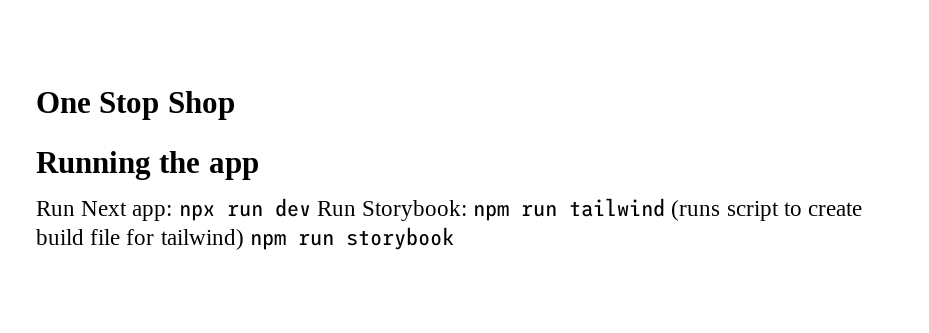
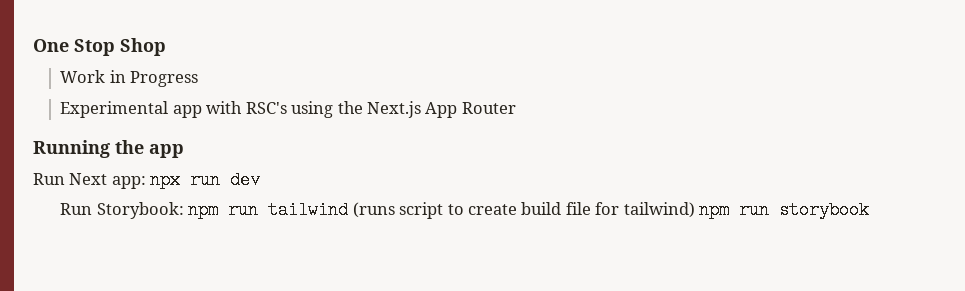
(235, 105) none -> [60,70,199,87] [60,101,516,118] // Work in Progress // Experimental app with RSC's using the Next.js App Router
(311, 207) none -> (261, 180) //

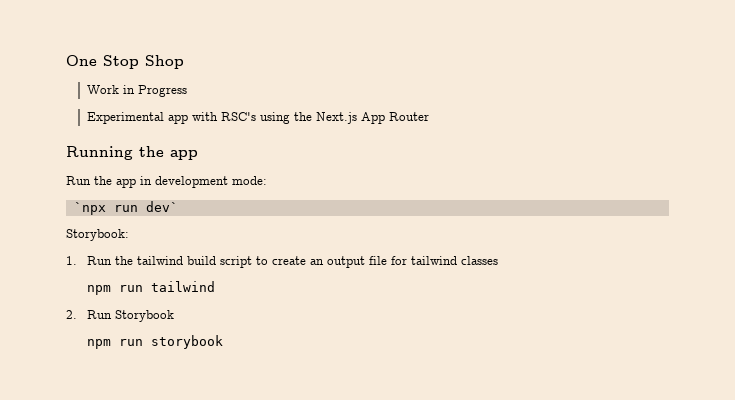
[69,171,261,189] [60,201,695,219] Next app: npx run dev // Run Storybook: npm run tailwind (runs script to create build file for tailwind) -> [94,176,267,188] [73,201,178,215] [66,229,129,241] [66,256,499,268] [87,281,216,295] [66,310,175,322] the app in development mode: // `npx run dev` // Storybook: // 1. Run the tailwind build script to create an output file for tailwind classes // npm run tailwind // 2. Run Storybook //

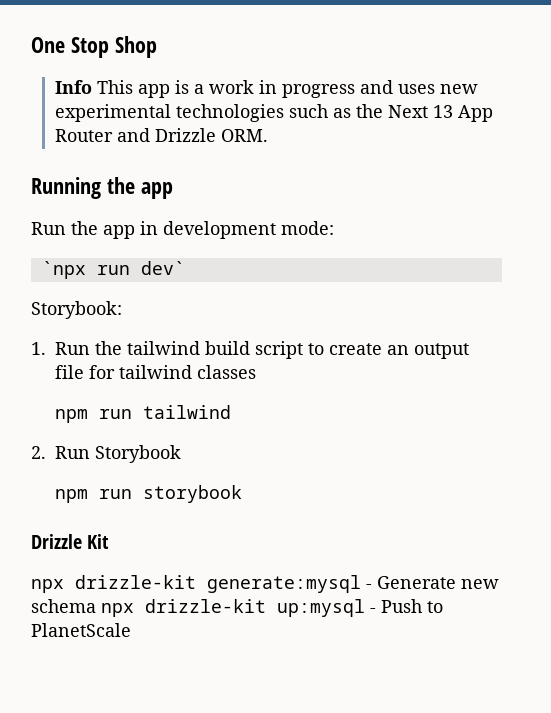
[87,85,188,97] [87,112,358,124] Work in Progress // Experimental app with RSC's using the Next.js -> [55,80,479,98] [55,104,454,122] Info This app is a work in progress and uses new experimental technologies such as the Next 13
(430, 116) none -> [117,128,269,142] and Drizzle ORM.
(224, 342) none -> [31,534,110,549] [31,575,499,593] [31,599,443,617] [31,623,131,637] // Drizzle Kit // npx drizzle-kit generate:mysql - Generate new schema npx drizzle-kit up:mysql - Push to PlanetScale

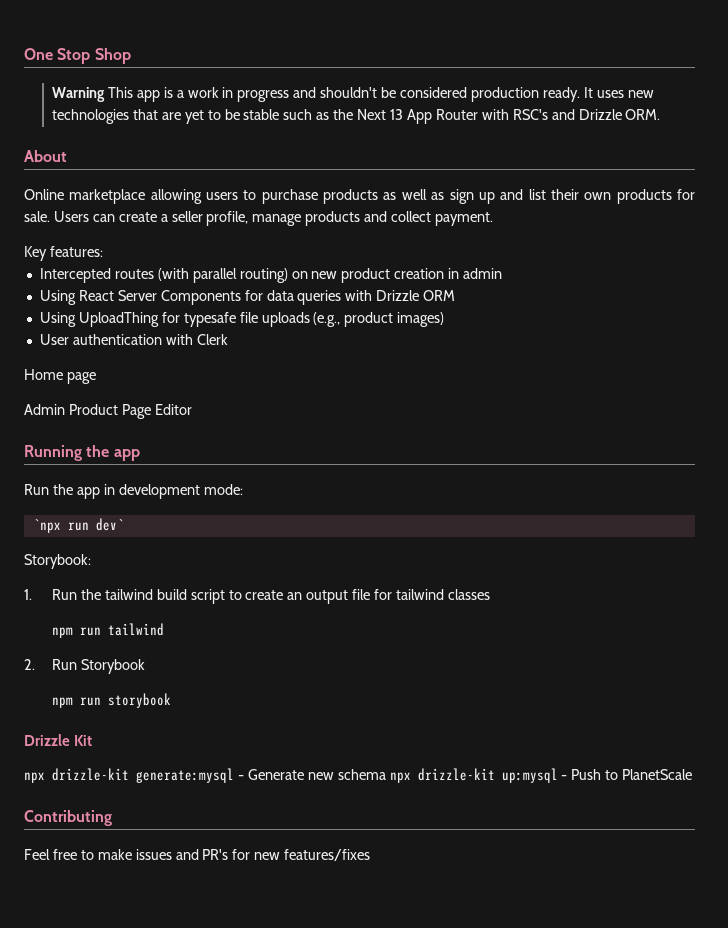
[55,80,93,94] Info -> [51,87,105,102] Warning
[398,84,479,94] [55,104,285,122] uses new experimental technologies -> [320,87,654,102] [51,109,280,124] shouldn't be considered production ready. It uses new technologies that are yet to be stable
(114, 135) none -> [481,109,548,120] with RSC's
(269, 135) none -> [24,150,67,162] [24,189,696,204] [24,211,494,226] [24,246,103,261] [39,268,503,283] [39,290,456,305] [39,312,445,327] [39,334,228,345] [24,369,96,384] [24,404,192,419] // About // Online marketplace allowing users to purchase products as well as sign up and list their own products for sale. Users can create a seller profile, manage products and collect payment. // Key features: // Intercepted routes (with parallel routing) on new product creation in admin // Using React Server Components for data queries with Drizzle ORM // Using UploadThing for typesafe file uploads (e.g., product images) // User authentication with Clerk // Home page // Admin Product Page Editor
(131, 630) none -> [24,810,112,826] [24,849,371,861] // Contributing // Feel free to make issues and PR's for new features/fixes

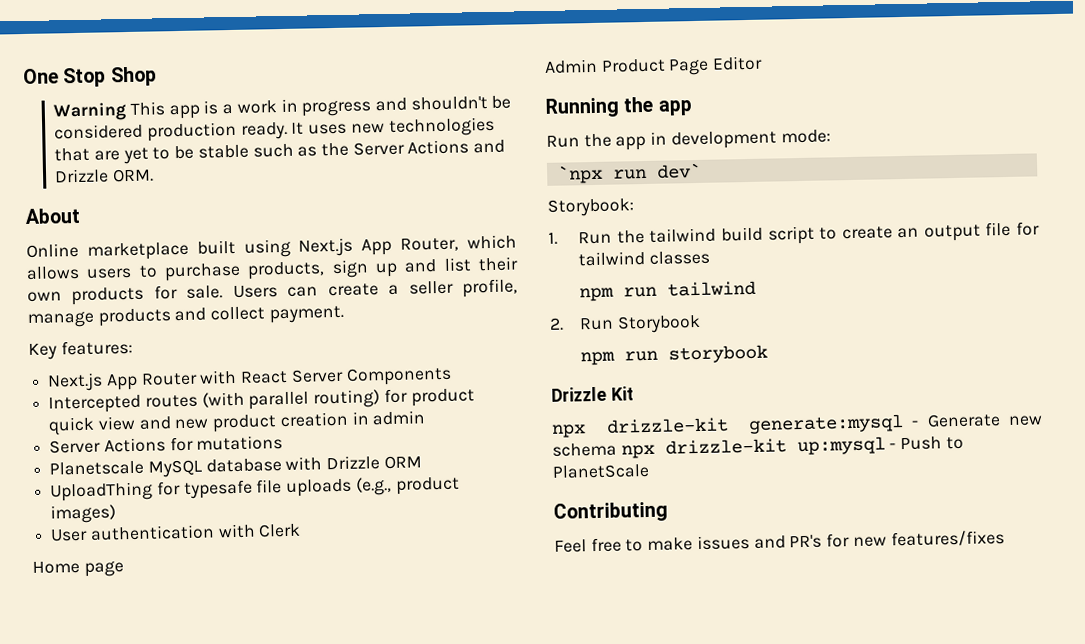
[357,109,548,124] Next 13 App Router with RSC's -> [352,139,470,156] Server Actions
[150,189,445,204] allowing users to purchase products as well as -> [196,234,517,258] [26,261,326,282] built using Next.js App Router, which allows users to purchase products,
(103, 251) none -> [47,366,452,392] // Next.js App Router with React Server Components
[291,271,308,279] on -> [383,388,475,407] [48,415,172,436] for product quick view and
[39,290,342,305] Using React Server Components for data queries -> [49,435,284,454] [49,458,282,478] Server Actions for mutations // Planetscale MySQL database
[39,312,76,327] Using -> (422, 462) none

